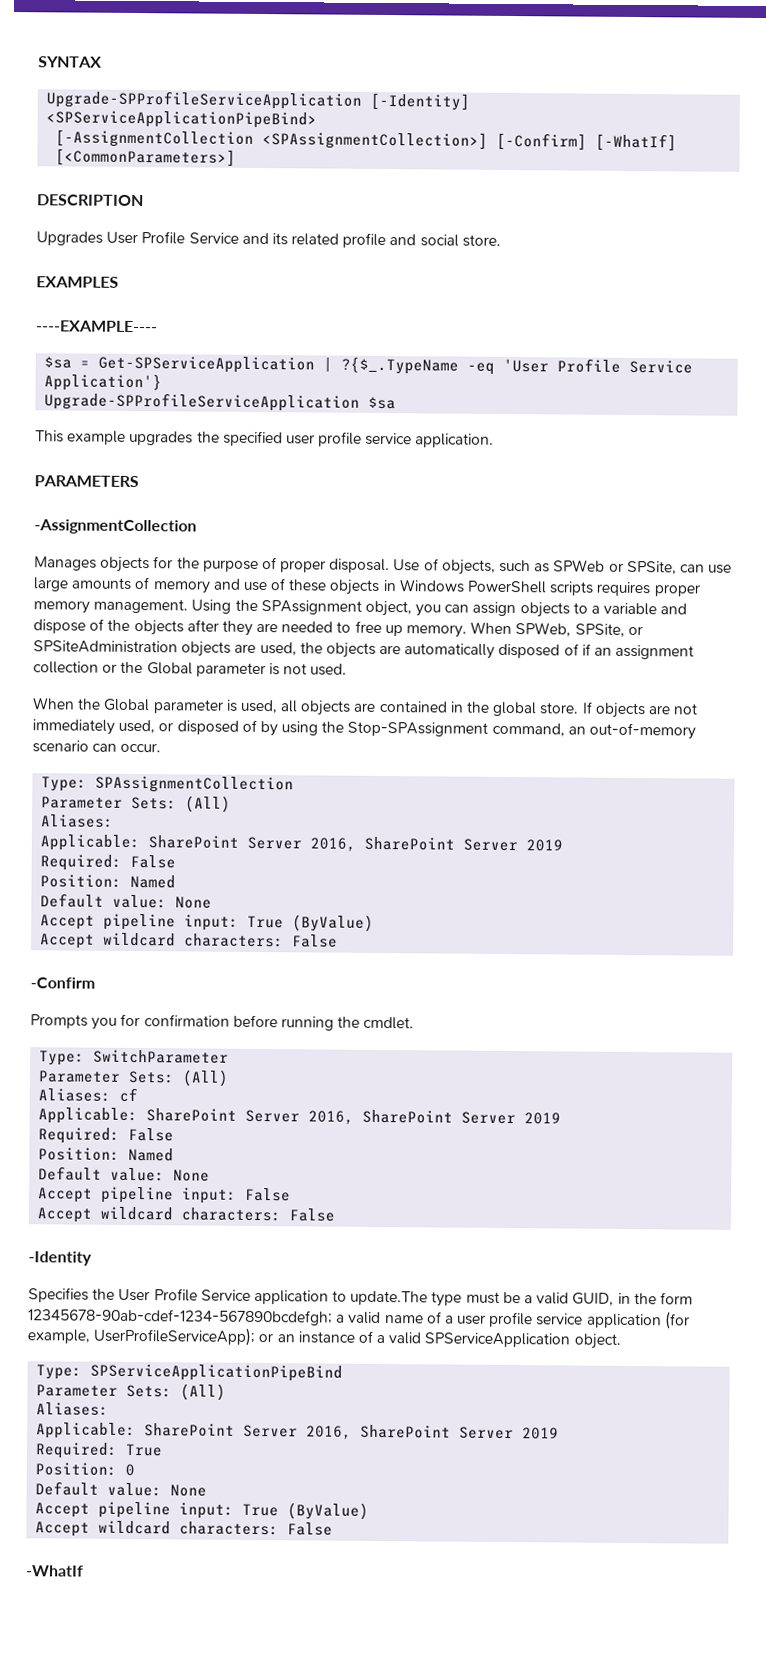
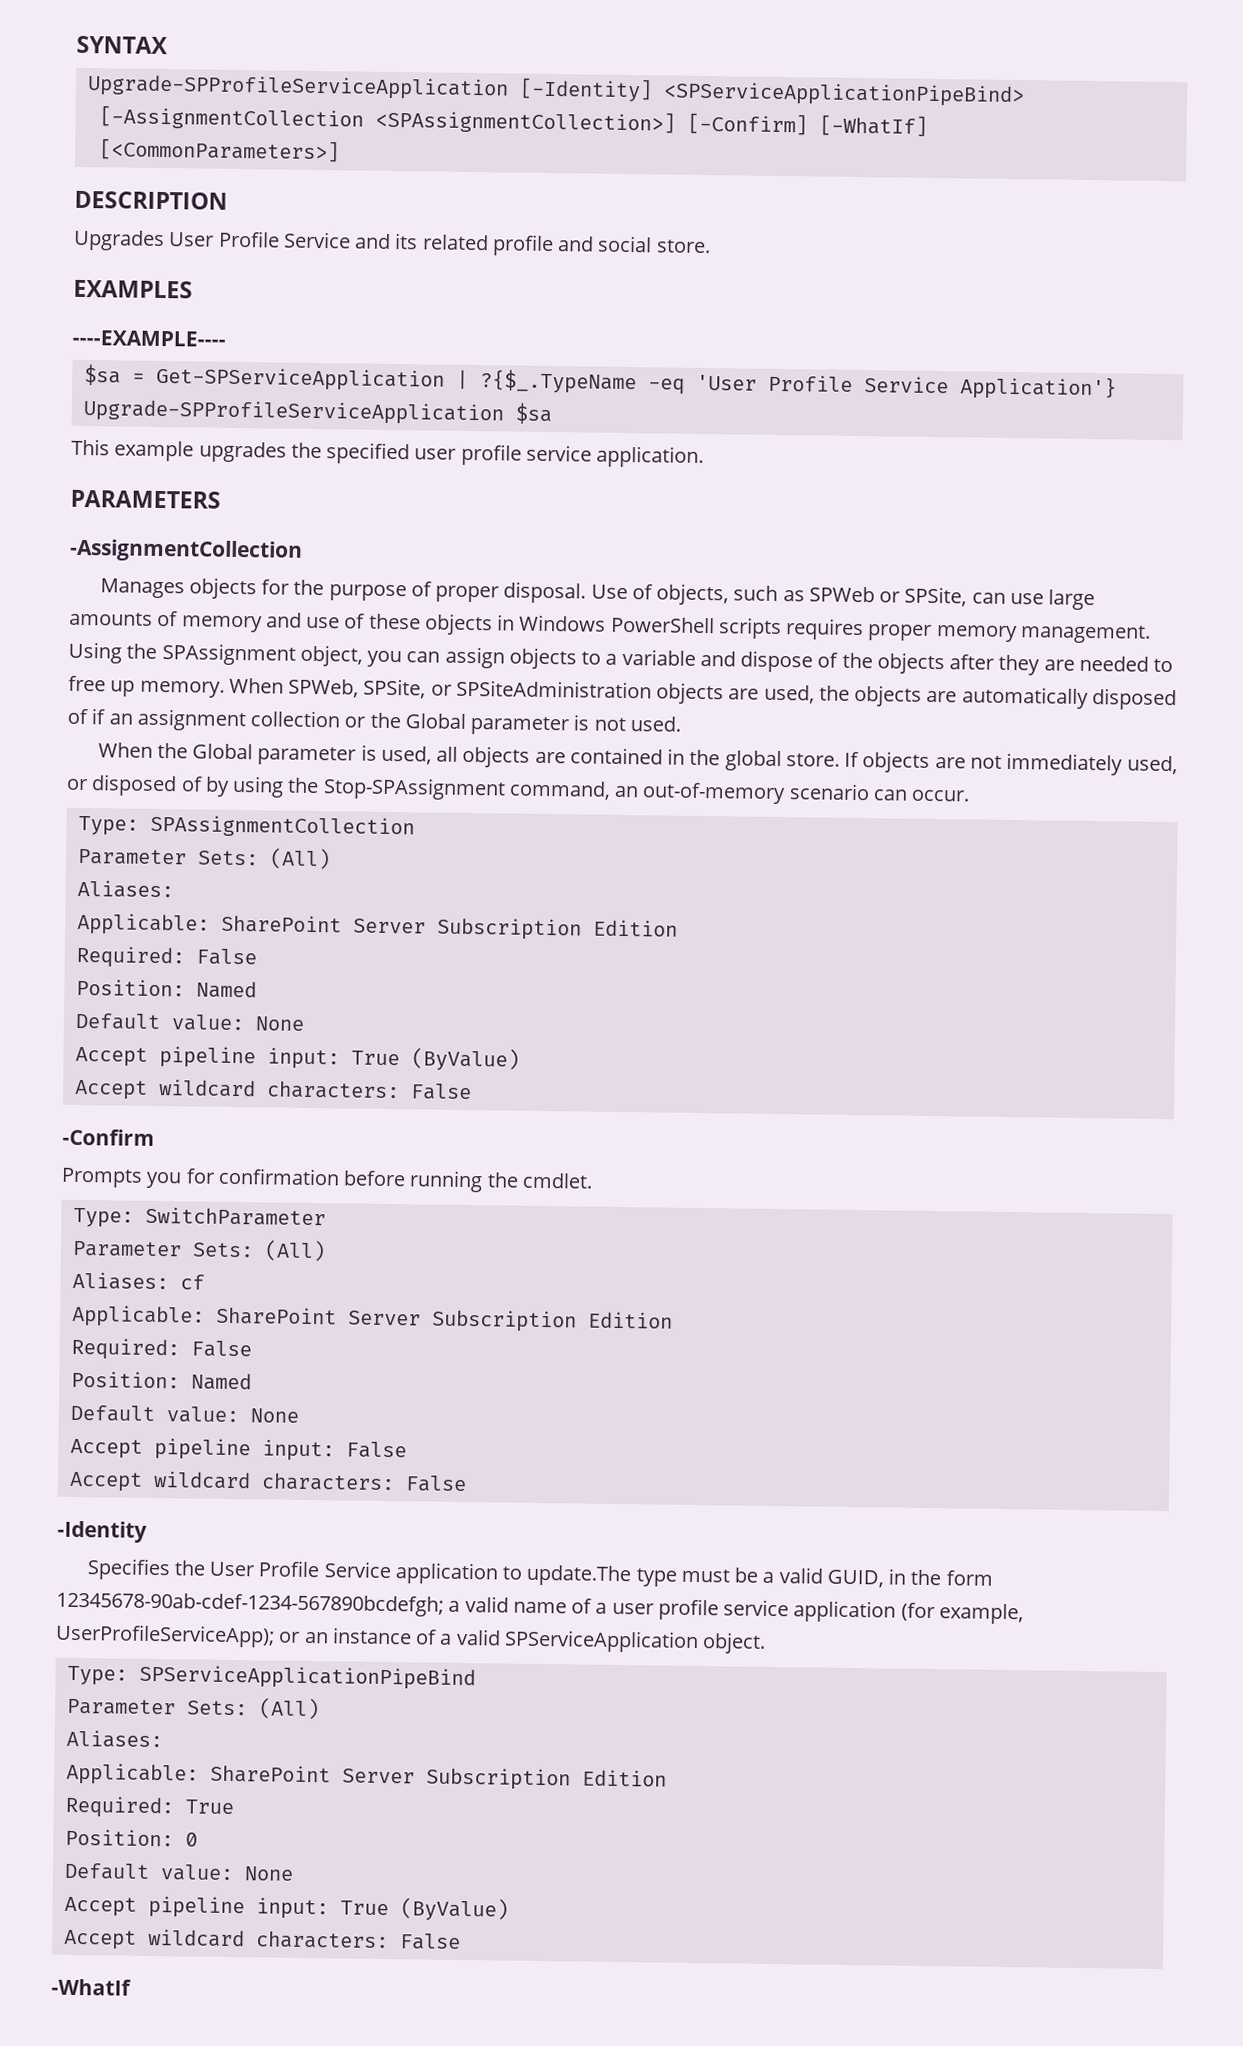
[310,836,564,852] 2016, SharePoint Server 2019 -> [436,917,678,941] Subscription Edition
[308,1109,562,1125] 2016, SharePoint Server 2019 -> [431,1309,673,1333] Subscription Edition
[306,1424,560,1440] 2016, SharePoint Server 2019 -> [425,1767,667,1791] Subscription Edition

